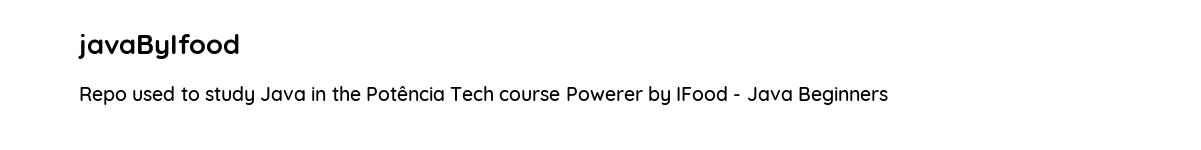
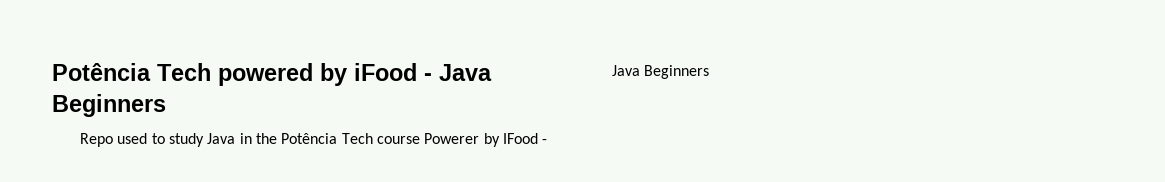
[78,33,240,59] javaByIfood -> [52,63,492,86] [52,94,166,117] Potência Tech powered by iFood - Java Beginners

